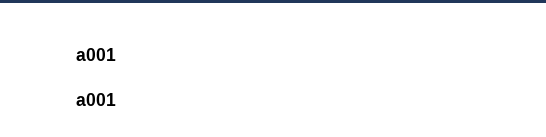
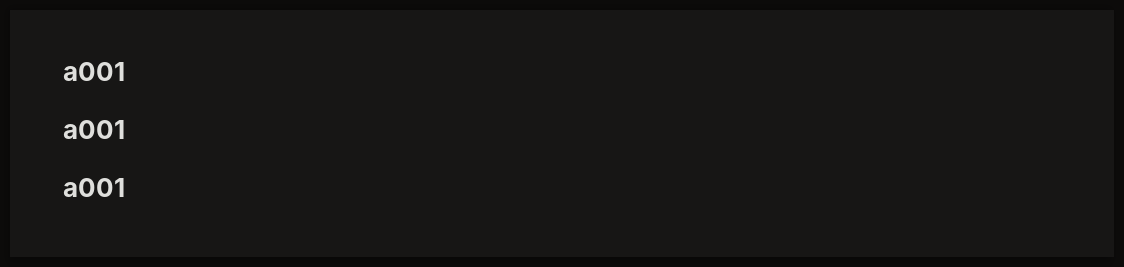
[76,48,116,61] [76,93,116,106] a001 // a001 -> [63,62,125,81] [63,120,125,139] [63,178,125,197] a001 // a001 // a001

